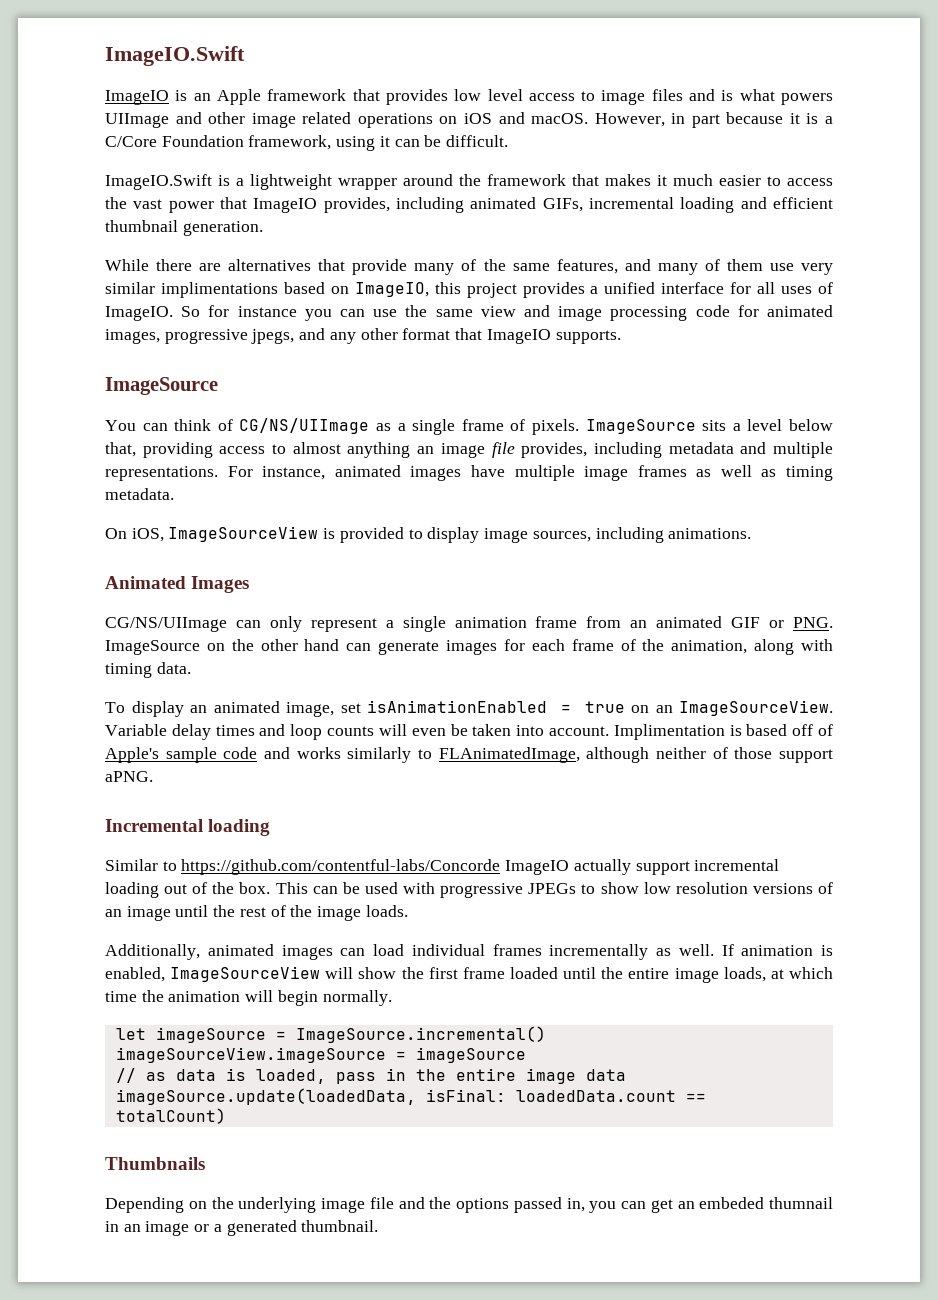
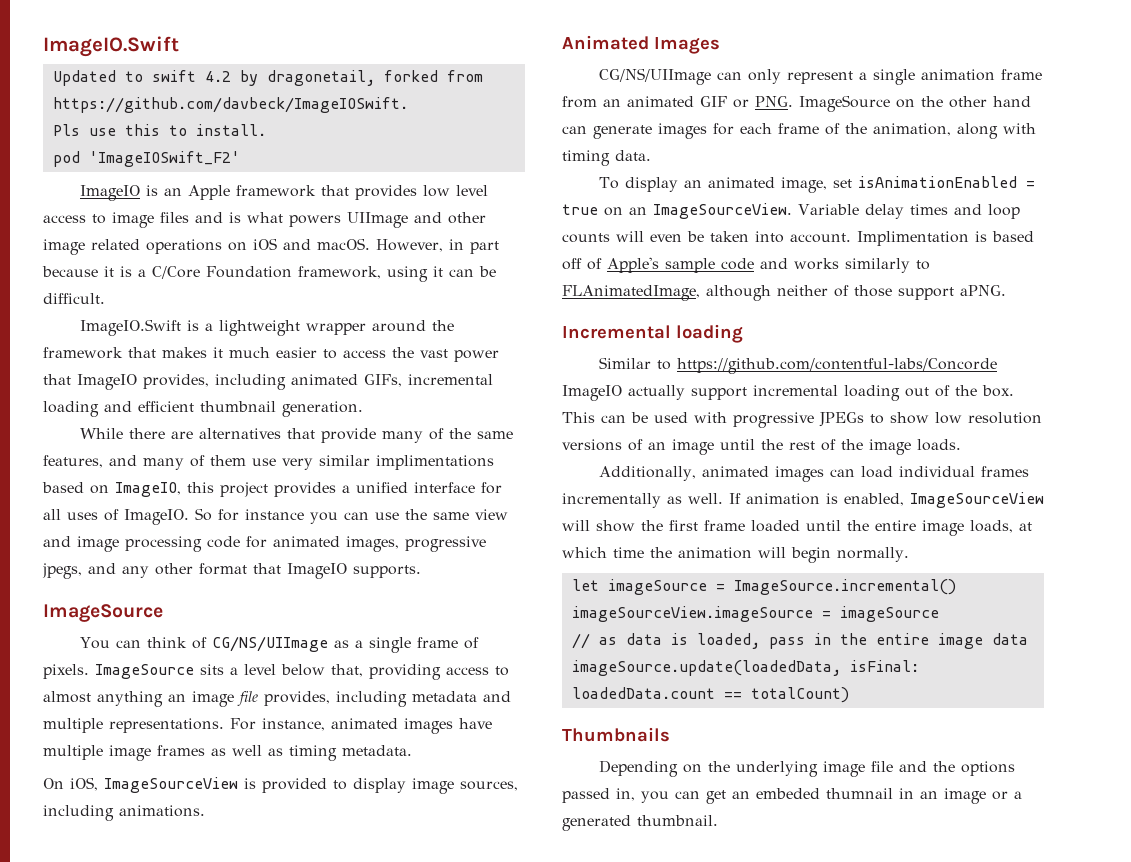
[105,46,245,66] ImageIO.Swift -> [43,36,179,57] [52,70,483,86] [52,97,408,113] [52,124,266,136] [52,151,240,167] ImageIO.Swift // Updated to swift 4.2 by dragonetail, forked from https://github.com/davbeck/ImageIOSwift. // Pls use this to install. // pod 'ImageIOSwift_F2'

